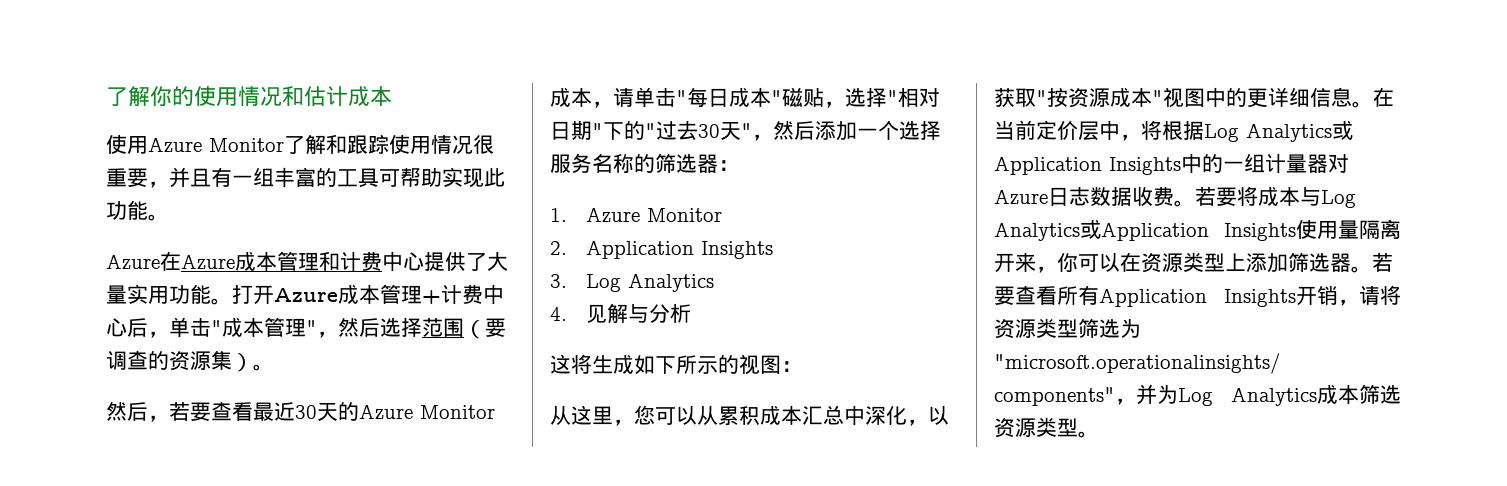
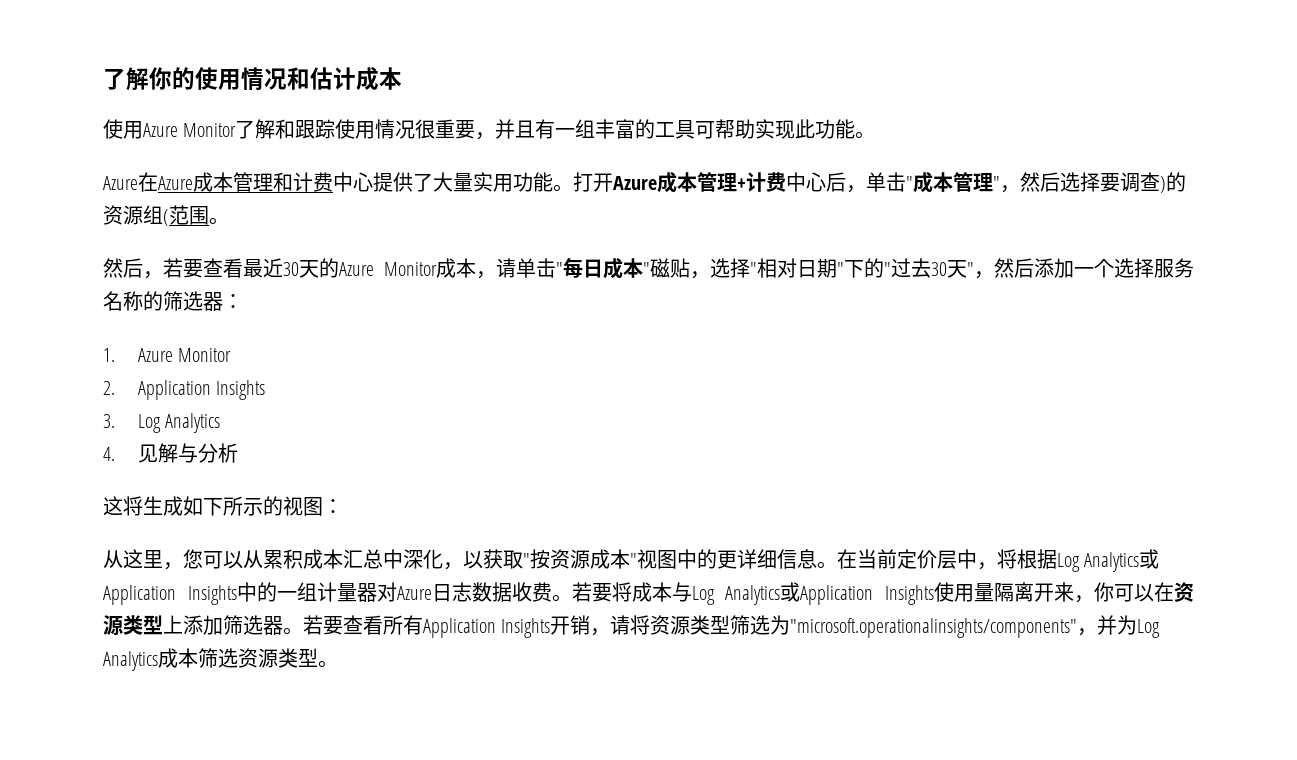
[422,318,506,339] [106,350,253,372] 范围（要调查的资源集） -> [1100,172,1186,193] [103,205,209,226] 要调查)的资源组(范围

